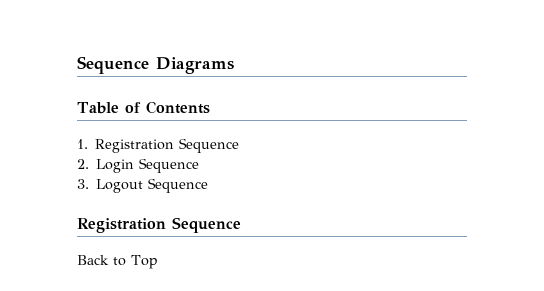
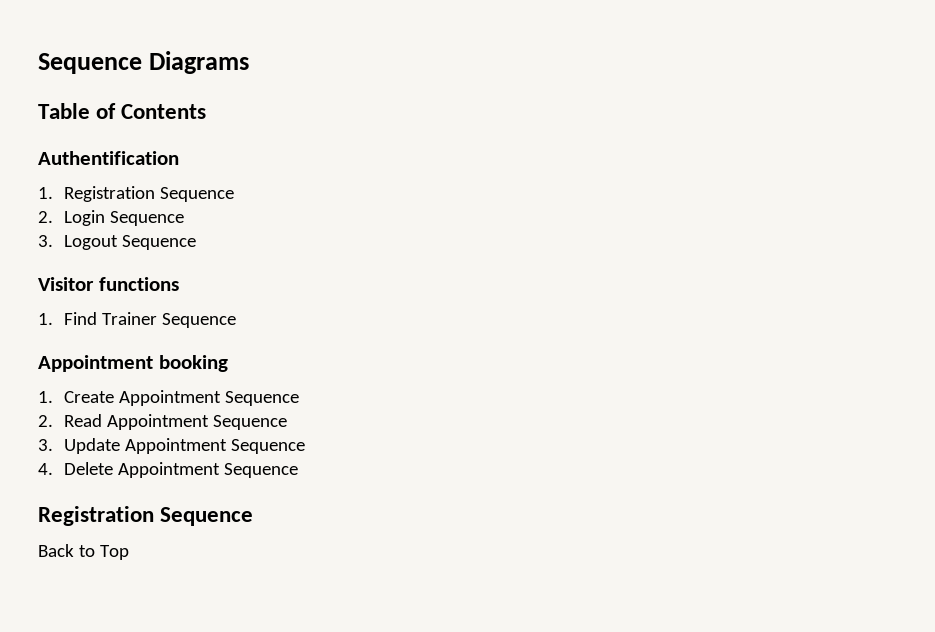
(210, 107) none -> [38,151,179,165] // Authentification
(209, 185) none -> [38,277,179,291] [38,312,237,328] [38,355,228,372] [38,390,300,406] [38,414,288,430] [38,438,306,454] [38,462,299,478] // Visitor functions // 1. Find Trainer Sequence // Appointment booking // 1. Create Appointment Sequence // 2. Read Appointment Sequence // 3. Update Appointment Sequence // 4. Delete Appointment Sequence

